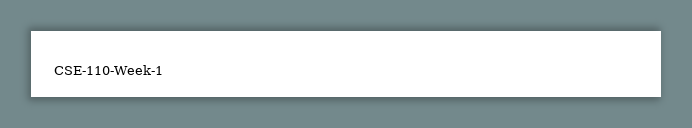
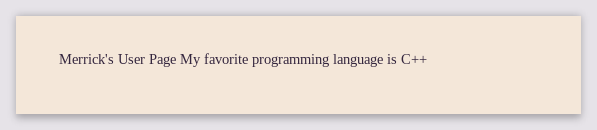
[54,65,163,75] CSE-110-Week-1 -> [59,53,427,67] Merrick's User Page My favorite programming language is C++

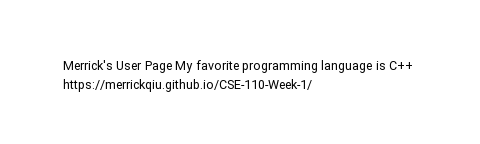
(427, 59) none -> [63,79,312,92] https://merrickqiu.github.io/CSE-110-Week-1/

